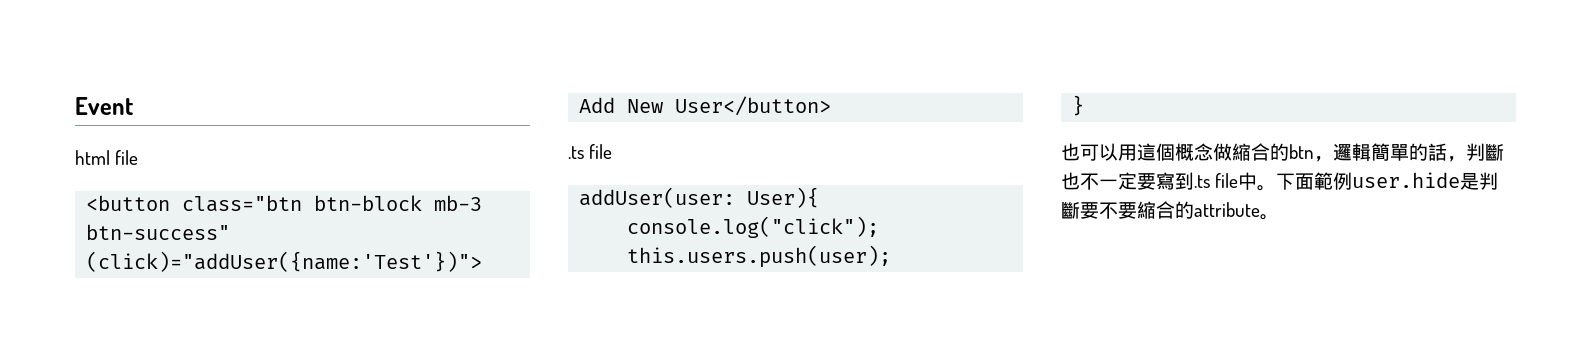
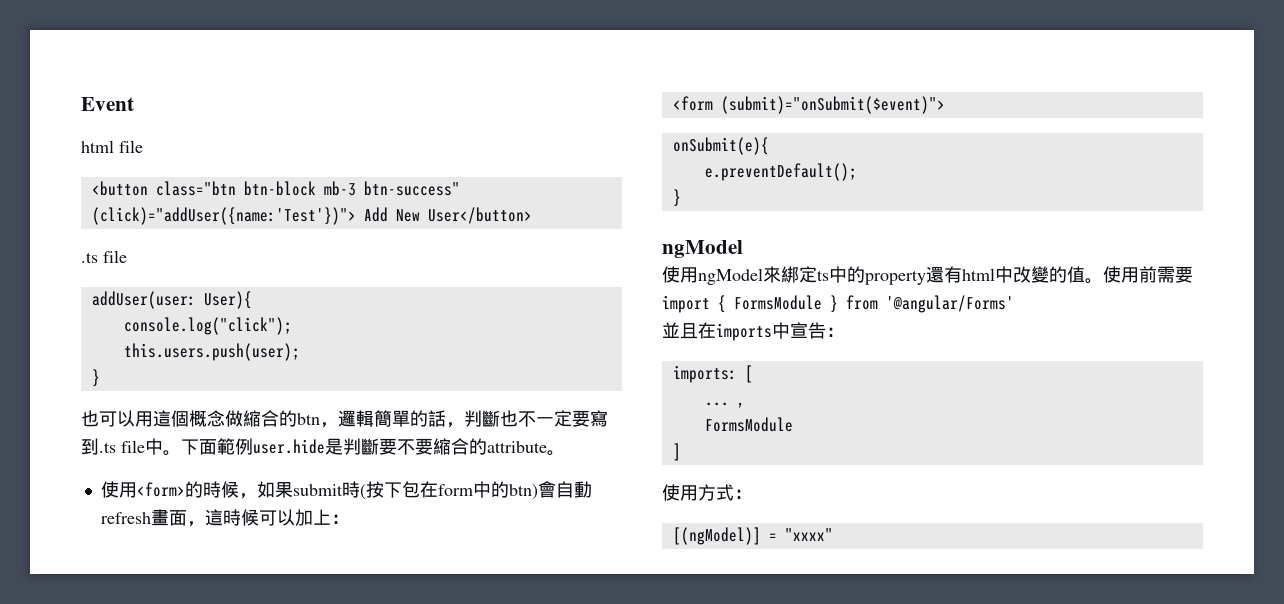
(1279, 217) none -> [100,481,592,500] [100,509,349,527] [672,96,945,114] [672,137,769,155] [704,163,857,181] [672,189,681,207] [662,240,743,258] [662,266,1193,285] [662,295,1014,313] [662,322,844,341] [672,365,753,383] [704,402,745,408] [704,417,793,432] [672,443,681,461] [662,484,752,501] [672,527,833,545] // 使用<form>的時候，如果submit時(按下包在form中的btn)會自動refresh畫面，這時候可以加上： // <form (submit)="onSubmit($event)"> // onSubmit(e){ // e.preventDefault(); // } // ngModel // 使用ngModel來綁定ts中的property還有html中改變的值。使用前需要import { FormsModule } from '@angular/Forms' // 並且在imports中宣告： // imports: [ // ... , // FormsModule // ] // 使用方式： // [(ngModel)] = "xxxx"

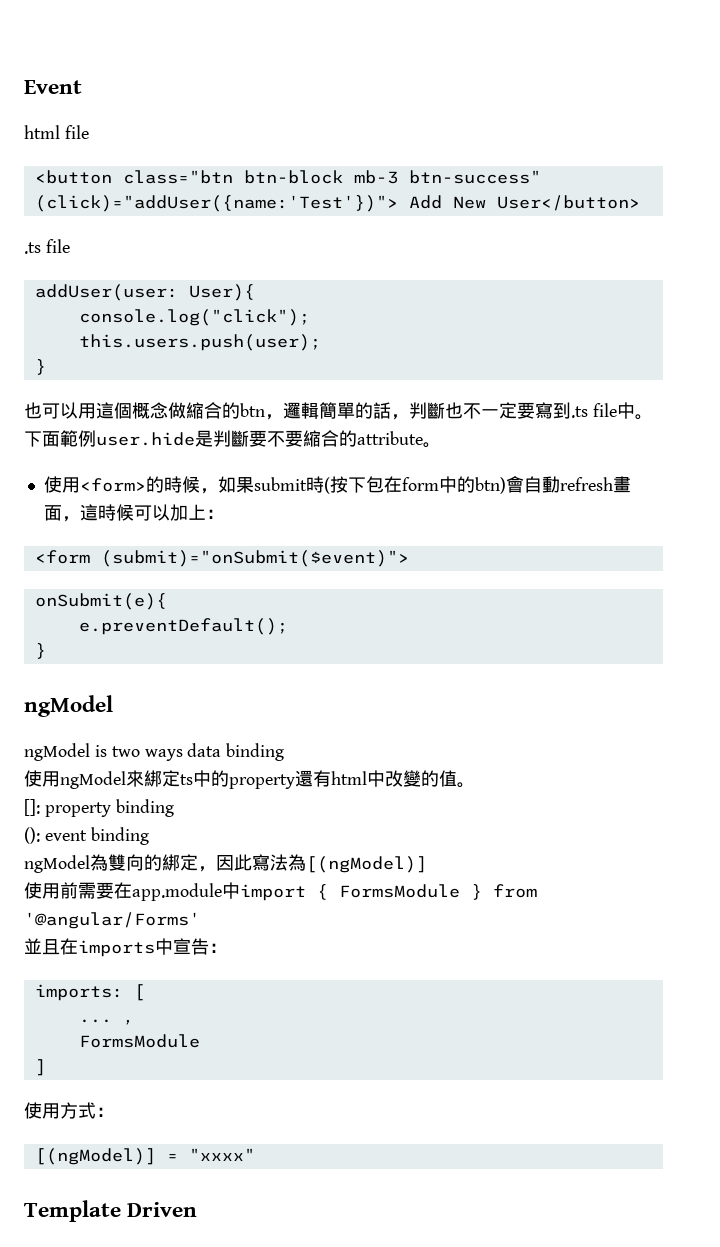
(743, 249) none -> [24,743,285,761] // ngModel is two ways data binding
(1103, 281) none -> [24,799,174,817] [24,827,149,845] [24,854,427,873] // []: property binding // (): event binding // ngModel為雙向的綁定，因此寫法為[(ngModel)] //
(1193, 274) none -> [114,882,240,901] 在app.module中
(833, 534) none -> [24,1200,198,1222] // Template Driven

